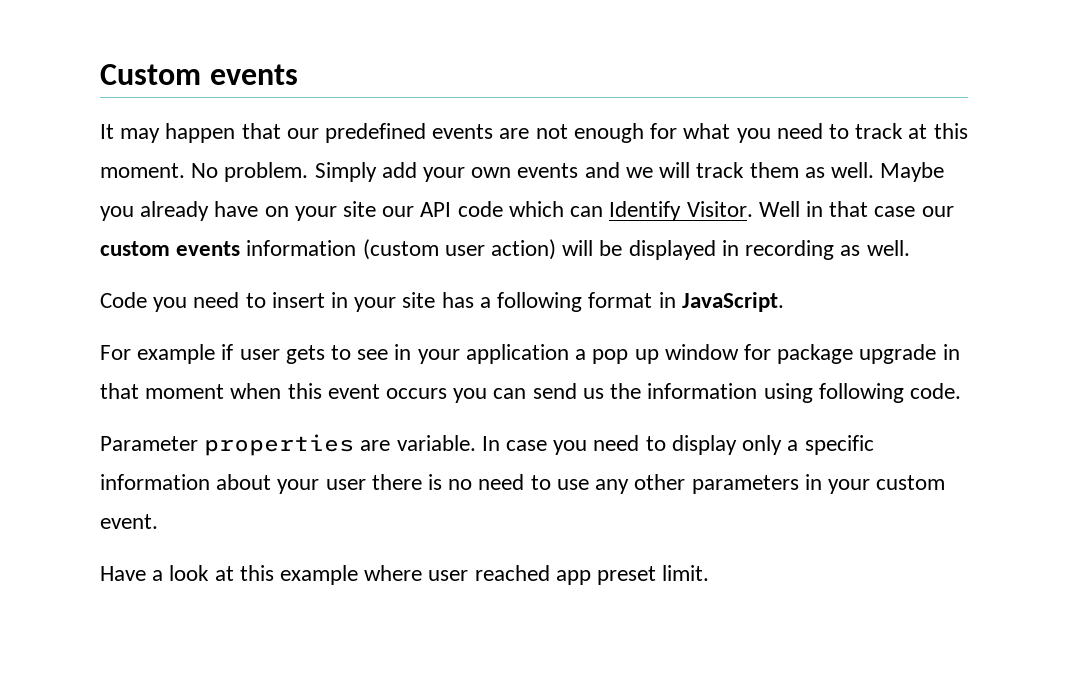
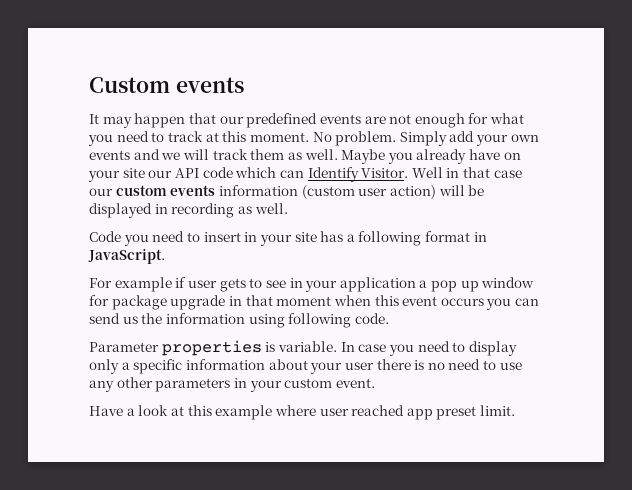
[360,440,391,451] are -> [265,342,276,352] is

